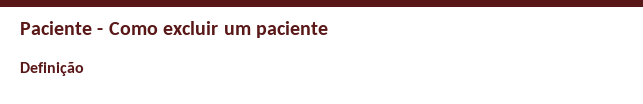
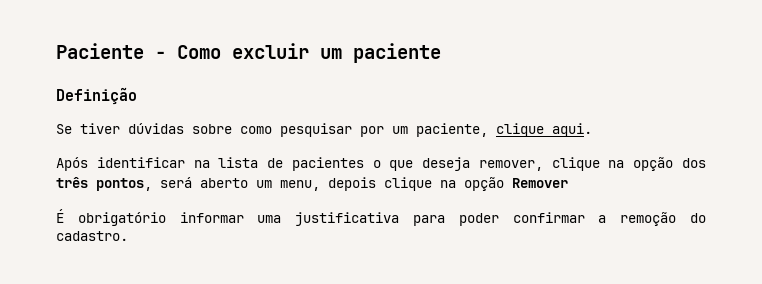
(84, 69) none -> [56,123,592,137] [56,157,706,171] [56,177,568,191] [56,209,706,226] [56,231,128,241] // Se tiver dúvidas sobre como pesquisar por um paciente, clique aqui. // Após identificar na lista de pacientes o que deseja remover, clique na opção dos três pontos, será aberto um menu, depois clique na opção Remover // É obrigatório informar uma justificativa para poder confirmar a remoção do cadastro.

